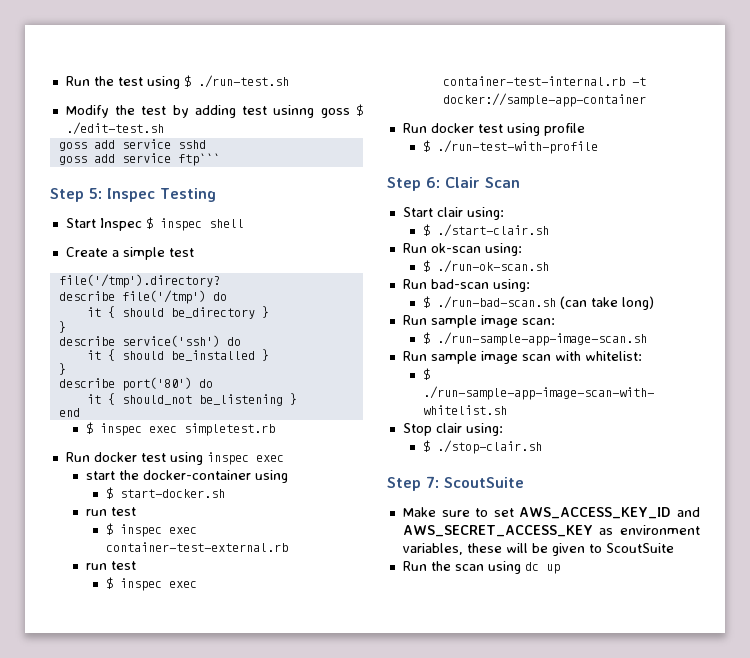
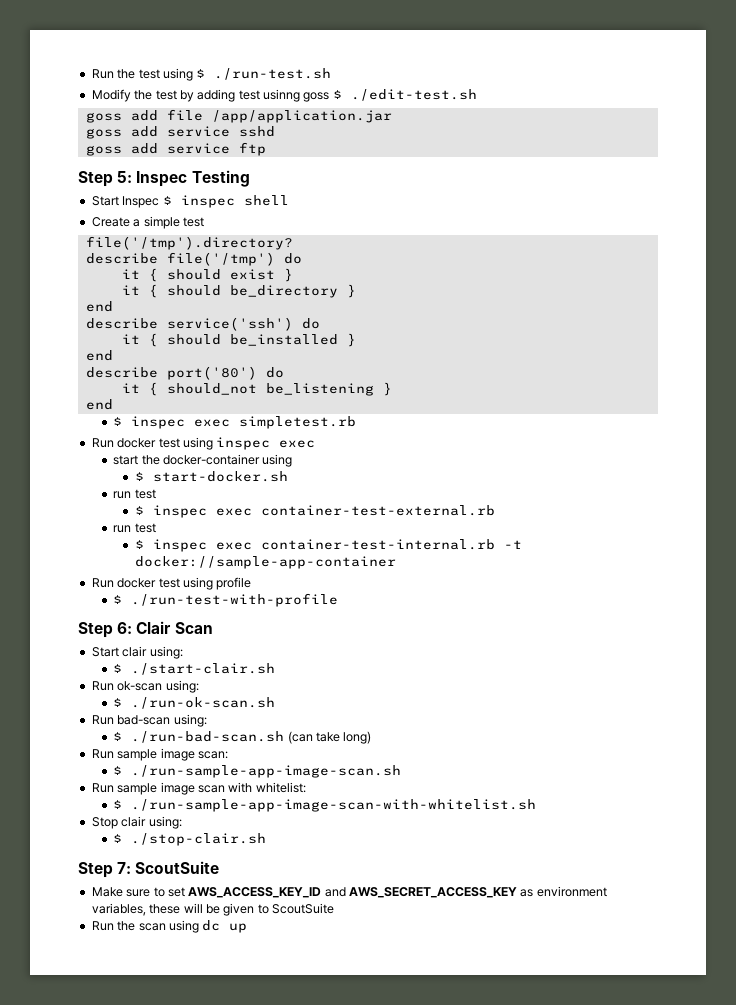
(164, 128) none -> [85,109,392,123] // goss add file /app/application.jar
[177,153,220,166] ftp``` -> [238,142,266,156] ftp
(227, 296) none -> [121,268,293,282] // it { should exist }
[58,321,66,333] } -> [85,301,113,312] end
[58,363,66,375] } -> [85,350,113,361] end

